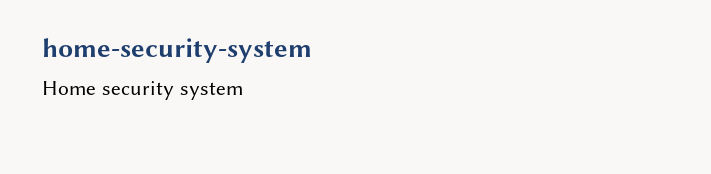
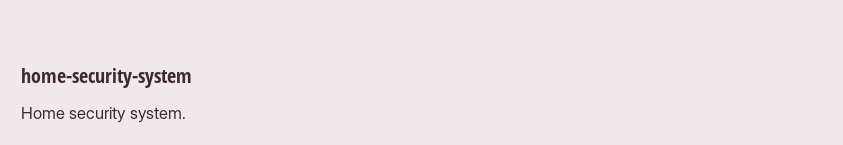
[179,82,243,100] system -> [129,107,186,123] system.

